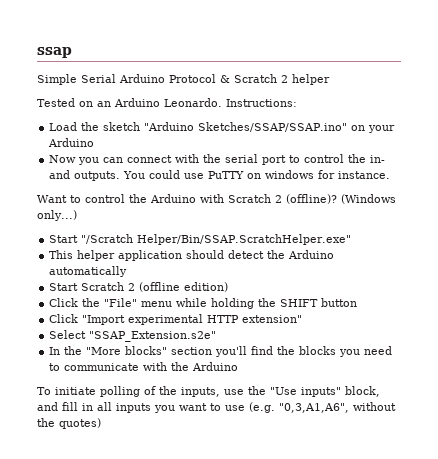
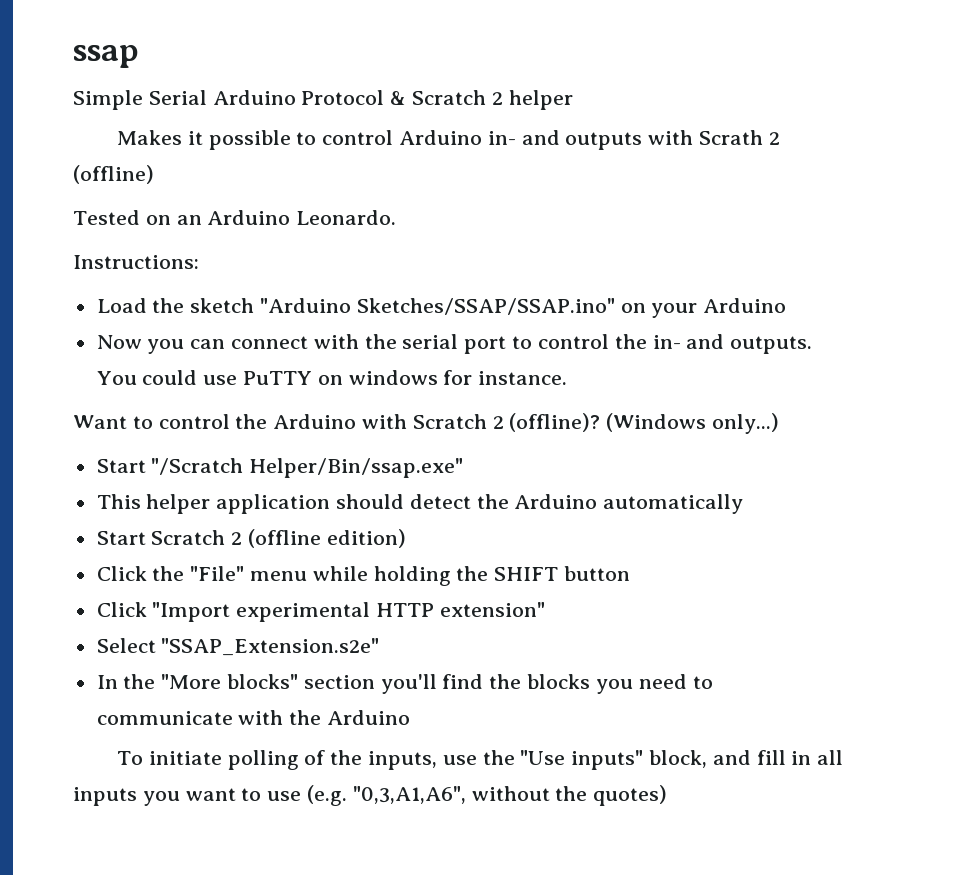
(330, 79) none -> [117,130,780,150] [73,165,154,184] // Makes it possible to control Arduino in- and outputs with Scrath 2 (offline)
(222, 102) none -> (397, 217) //
[137,234,352,245] Helper/Bin/SSAP.ScratchHelper.exe" -> [249,458,464,478] Helper/Bin/ssap.exe"

